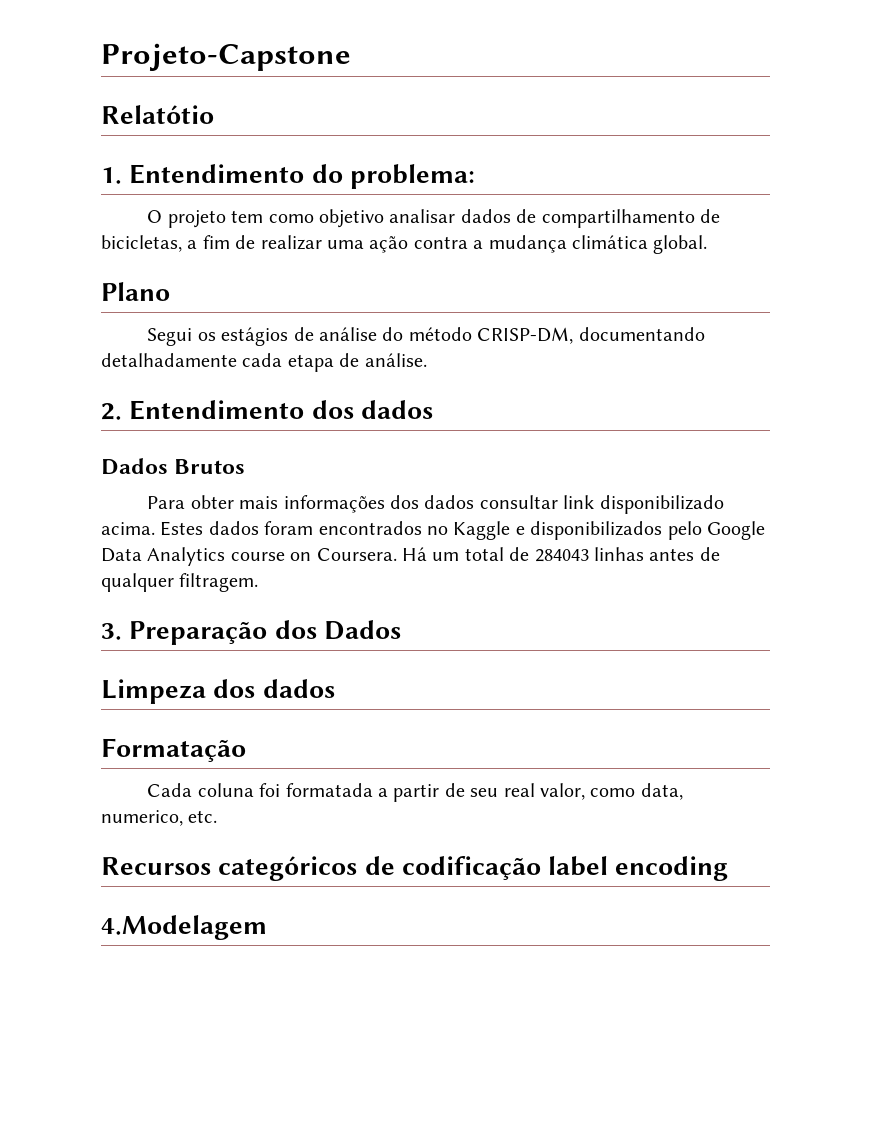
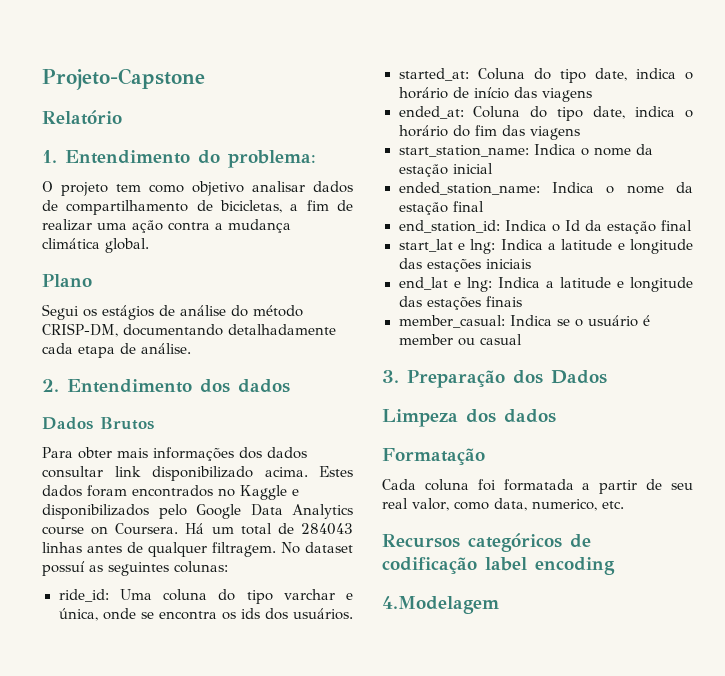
[101,105,214,124] Relatótio -> [42,110,122,125] Relatório
(259, 582) none -> [281,542,353,554] [42,561,228,576] [58,589,353,604] [58,608,353,621] [398,68,693,83] [398,87,592,102] [398,106,693,121] [398,125,580,140] [398,144,653,157] [398,163,493,177] [398,182,693,195] [398,201,484,215] [398,220,692,234] [398,239,693,254] [398,258,531,272] [398,277,693,292] [398,296,522,310] [398,315,650,328] [398,334,522,346] No dataset possuí as seguintes colunas: // ride_id: Uma coluna do tipo varchar e única, onde se encontra os ids dos usuários. // started_at: Coluna do tipo date, indica o horário de início das viagens // ended_at: Coluna do tipo date, indica o horário do fim das viagens // start_station_name: Indica o nome da estação inicial // ended_station_name: Indica o nome da estação final // end_station_id: Indica o Id da estação final // start_lat e lng: Indica a latitude e longitude das estações iniciais // end_lat e lng: Indica a latitude e longitude das estações finais // member_casual: Indica se o usuário é member ou casual

